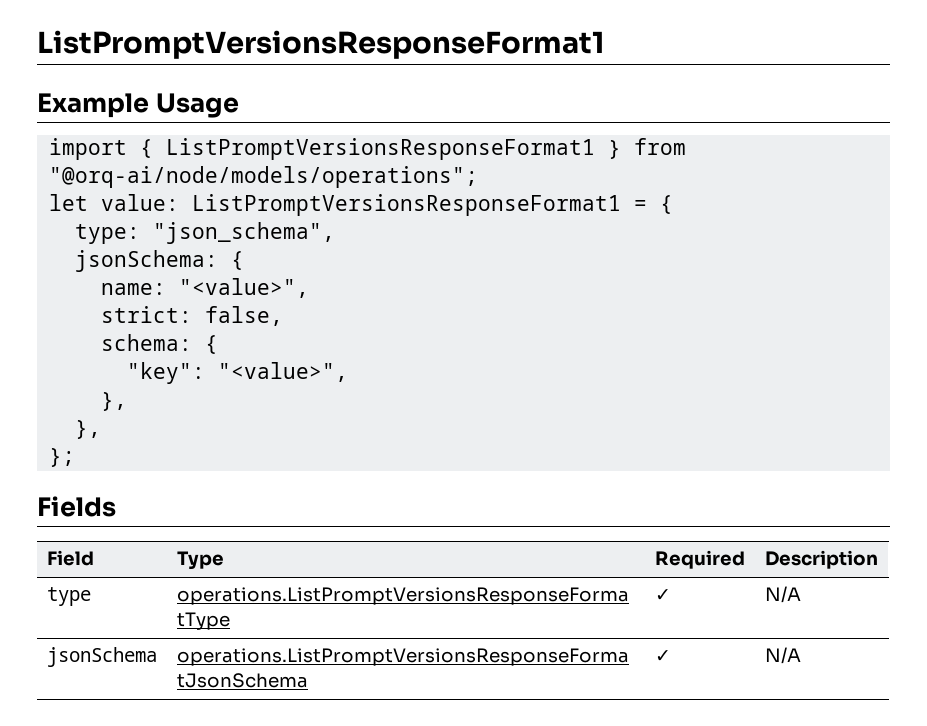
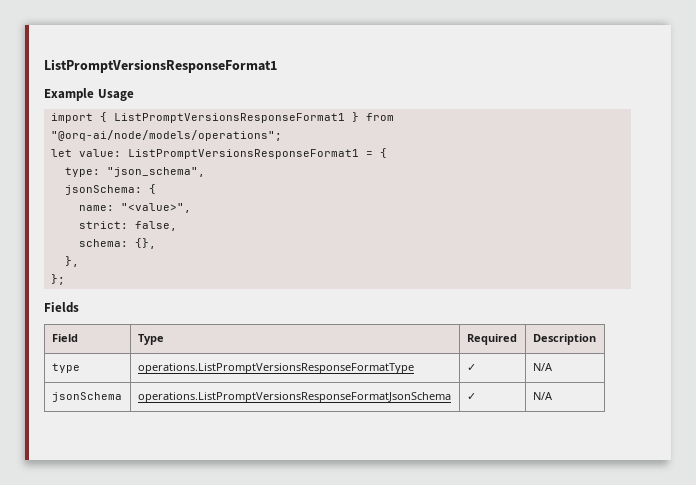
[205,335,219,354] [127,362,349,384] [101,392,128,411] { // "key": "<value>", // }, -> [134,238,156,249] {},

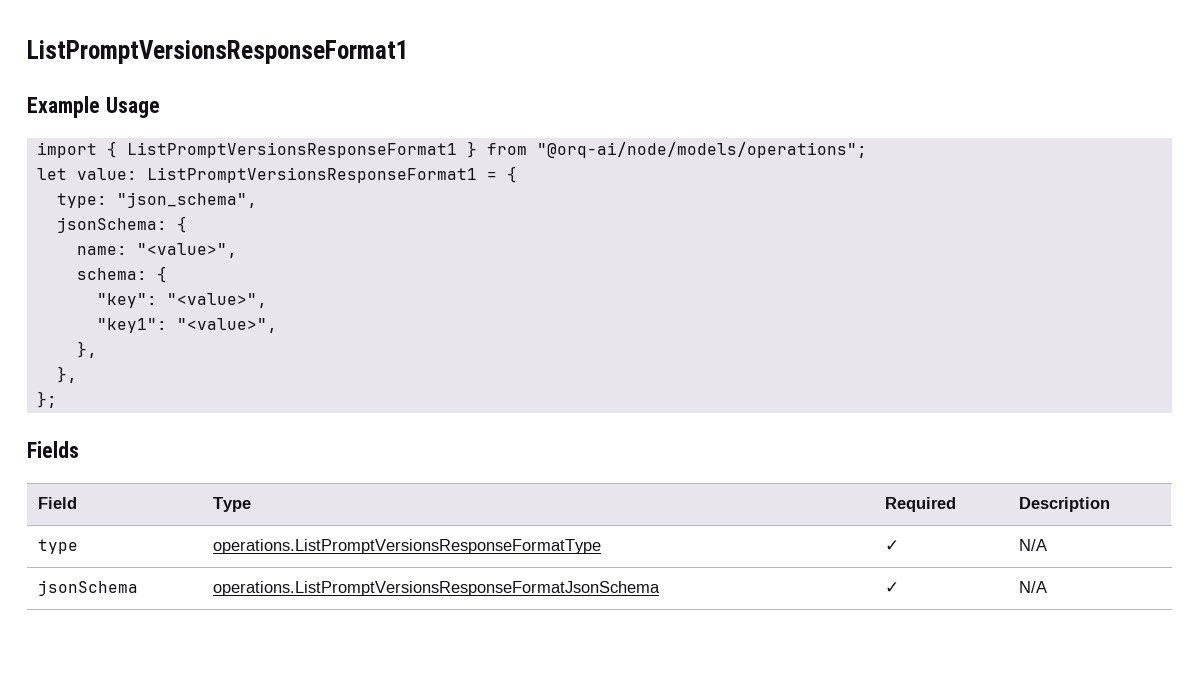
[78,221,177,231] [78,238,156,249] strict: false, // schema: {}, -> [76,266,167,283] [96,293,267,308] [96,318,277,333] [76,341,97,358] schema: { // "key": "<value>", // "key1": "<value>", // },

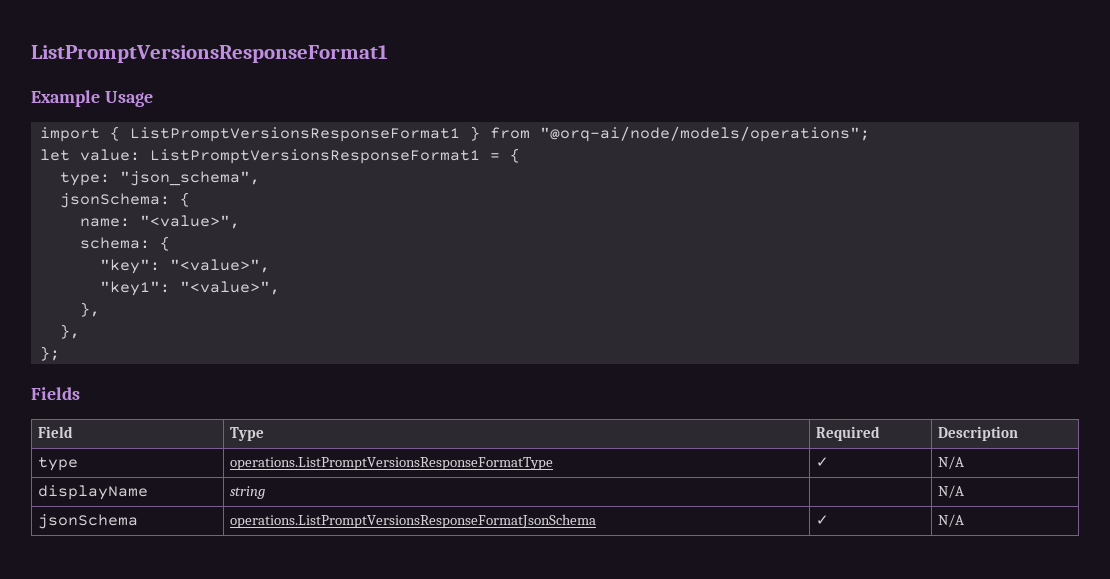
(1047, 545) none -> [38,485,149,500] [230,486,266,499] [938,485,965,498] // displayName | string | | N/A

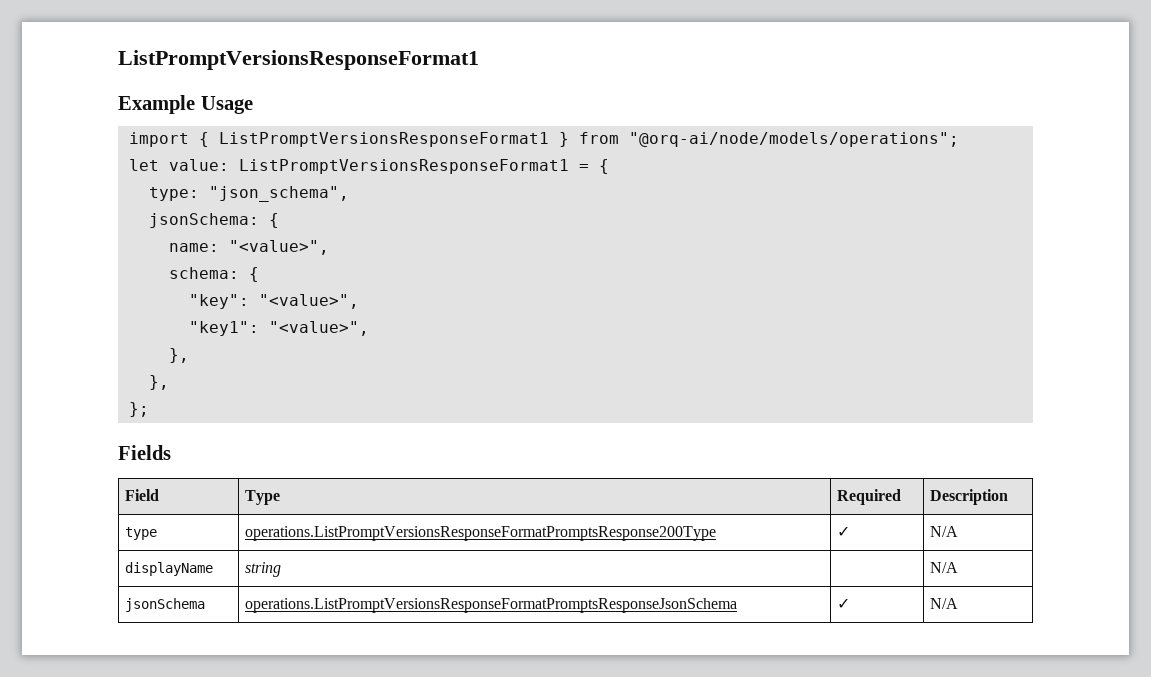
[230,457,554,470] operations.ListPromptVersionsResponseFormatType -> [245,526,717,541] operations.ListPromptVersionsResponseFormatPromptsResponse200Type
[230,514,597,528] operations.ListPromptVersionsResponseFormatJsonSchema -> [245,598,738,613] operations.ListPromptVersionsResponseFormatPromptsResponseJsonSchema

